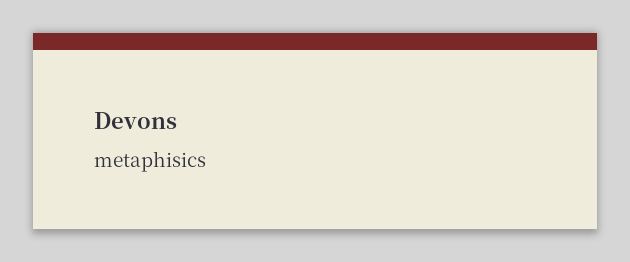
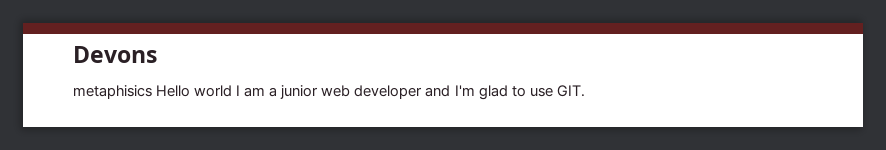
(206, 161) none -> [156,85,585,100] Hello world I am a junior web developer and I'm glad to use GIT.

